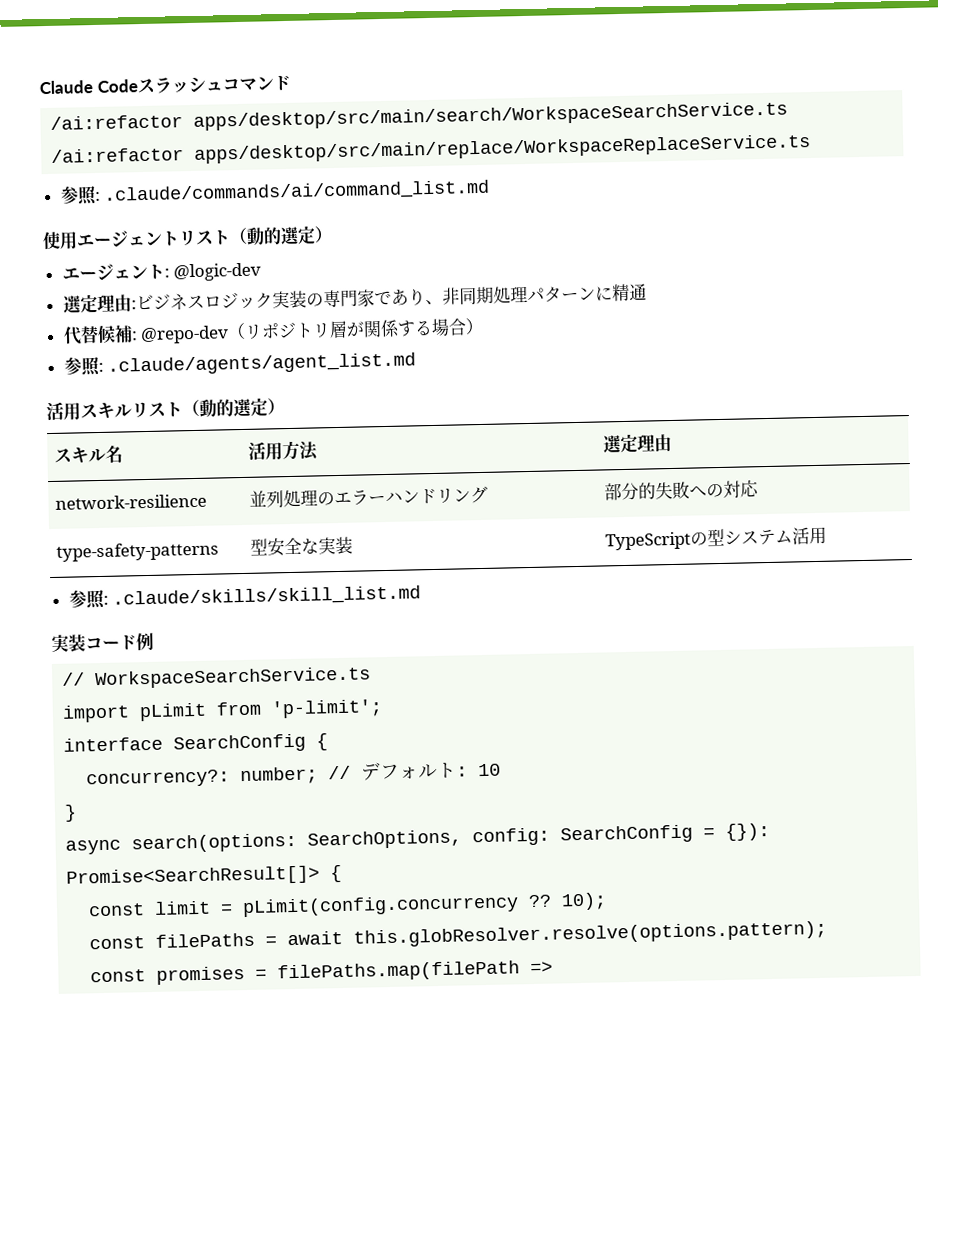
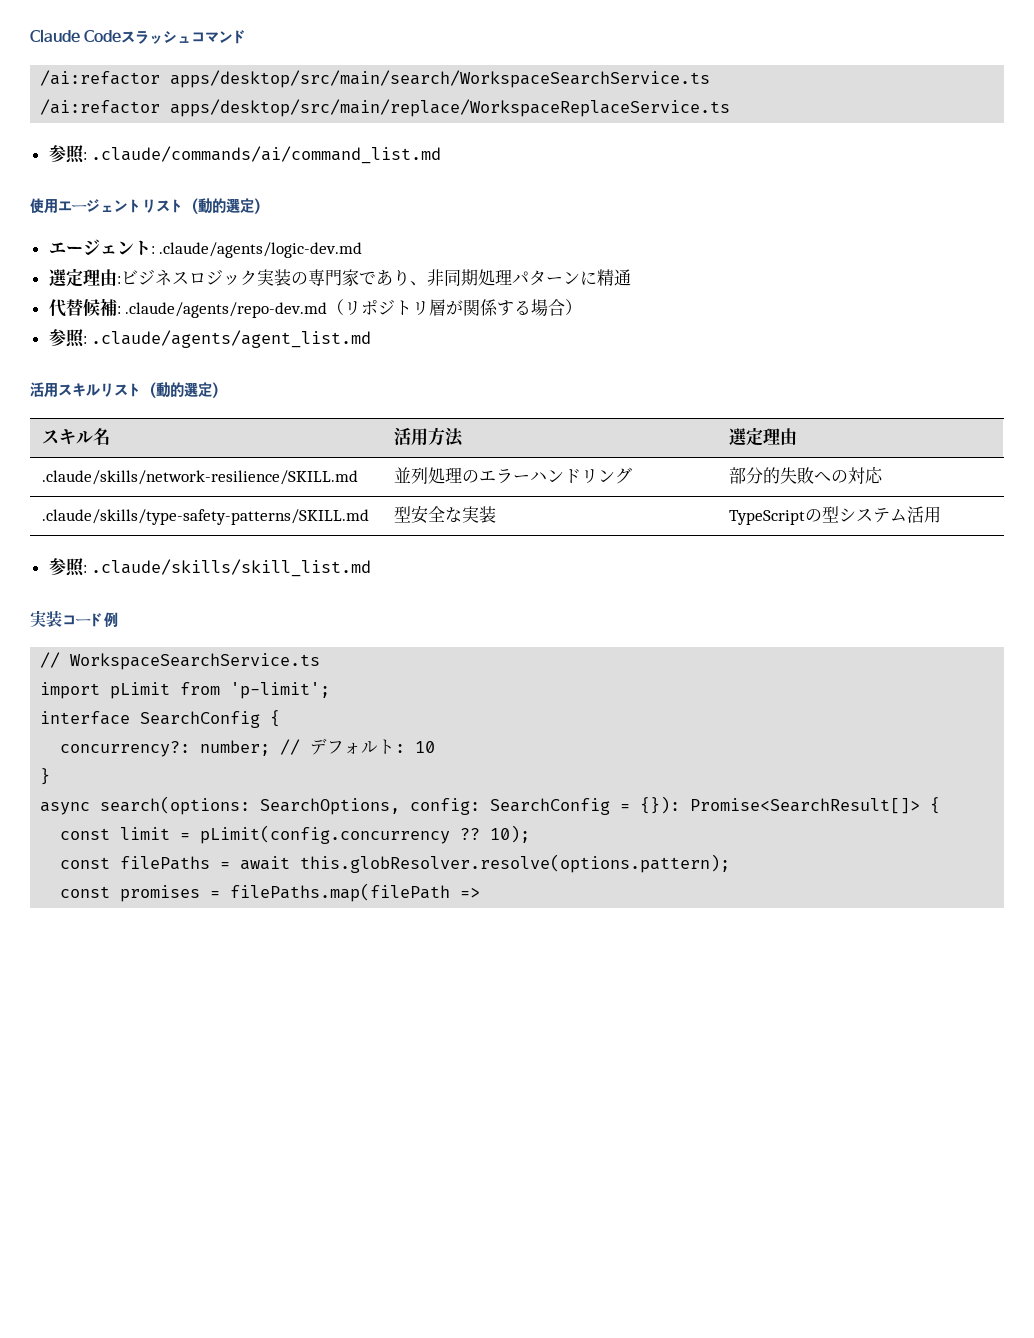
[173,262,262,282] @logic-dev -> [159,242,363,258] .claude/agents/logic-dev.md
[140,325,230,345] @repo-dev -> [125,302,328,318] .claude/agents/repo-dev.md
[55,493,208,510] network-resilience -> [42,470,359,485] .claude/skills/network-resilience/SKILL.md
[56,541,220,562] type-safety-patterns -> [42,509,370,525] .claude/skills/type-safety-patterns/SKILL.md

